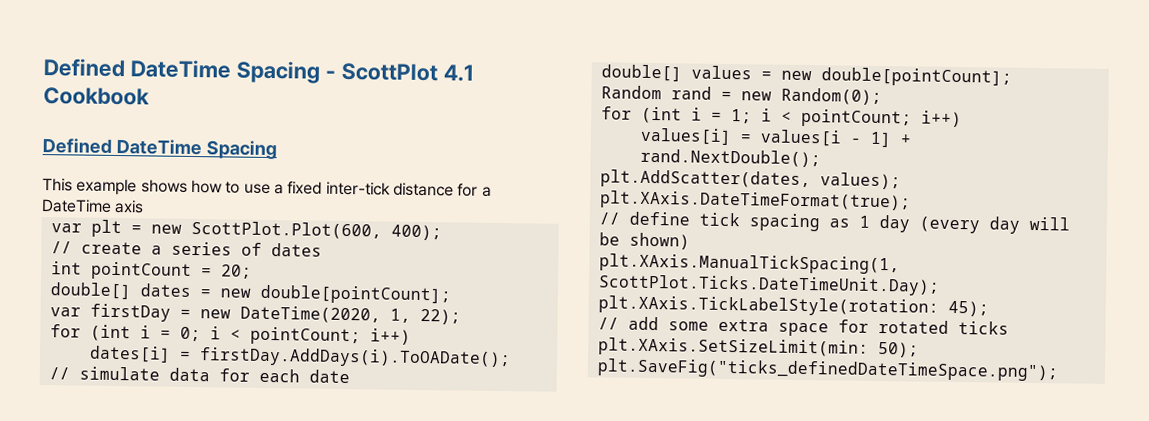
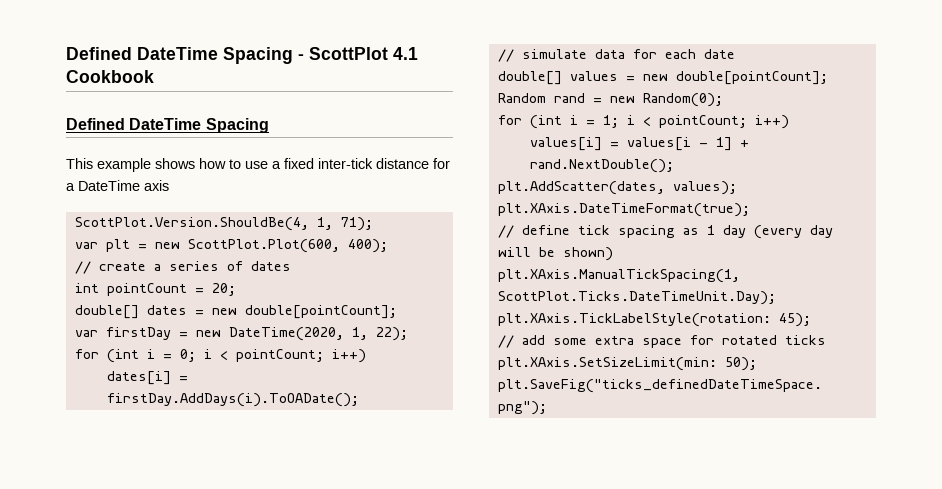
(145, 206) none -> [74,217,373,231] // ScottPlot.Version.ShouldBe(4, 1, 71);

